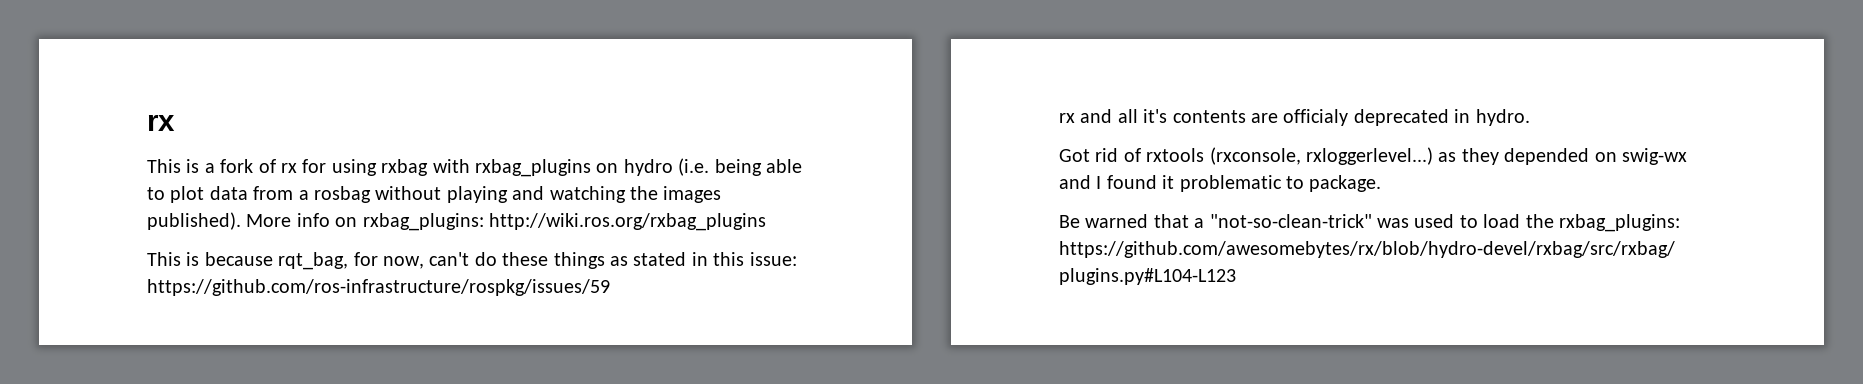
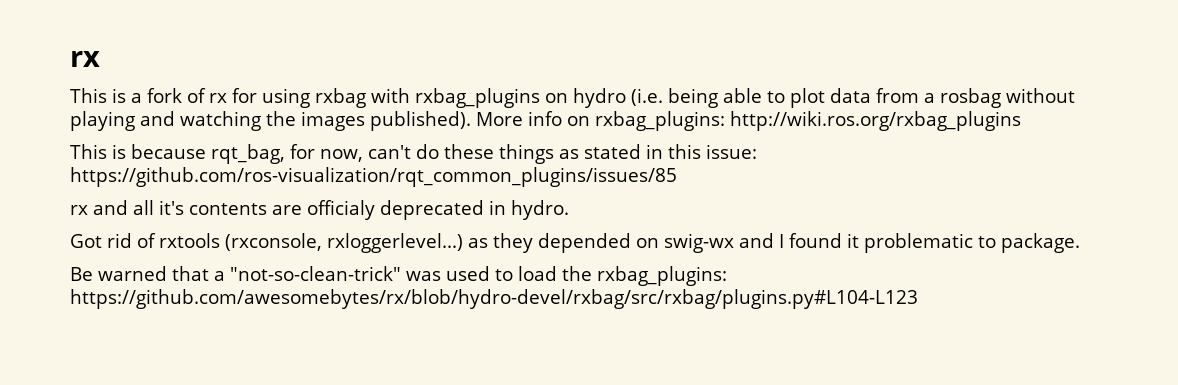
[147,279,610,296] https://github.com/ros-infrastructure/rospkg/issues/59 -> [70,167,677,187] https://github.com/ros-visualization/rqt_common_plugins/issues/85

